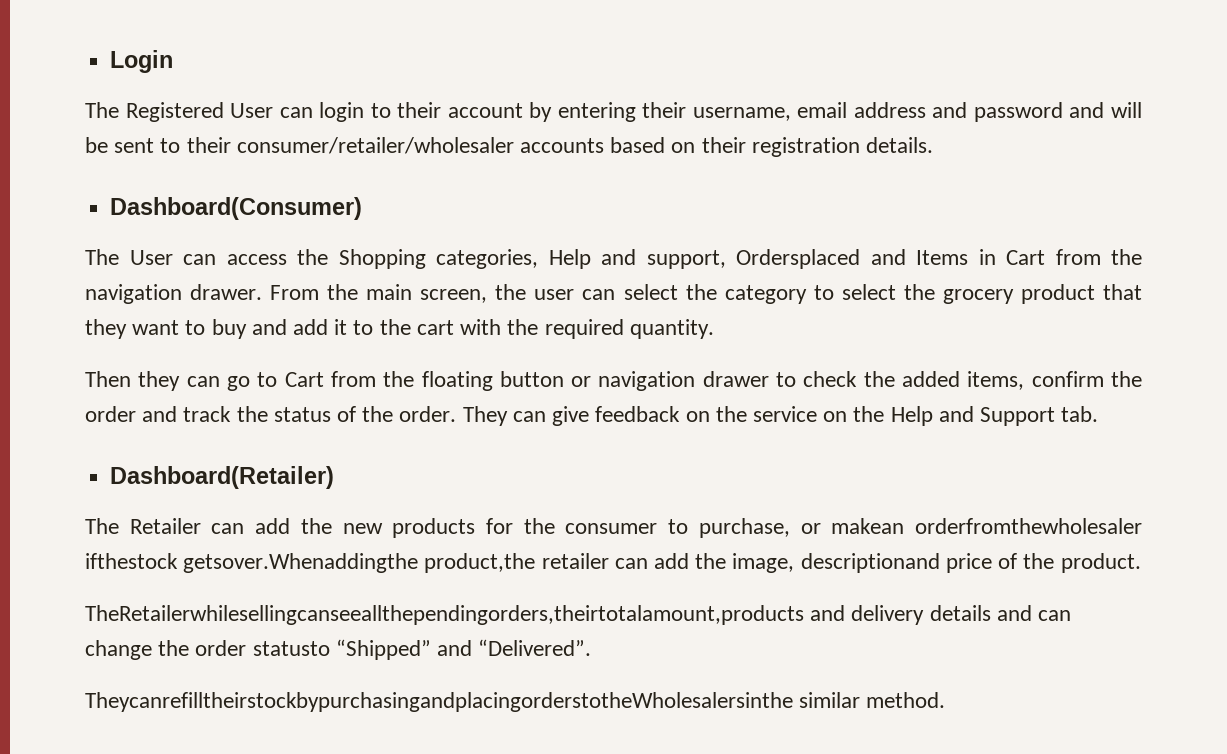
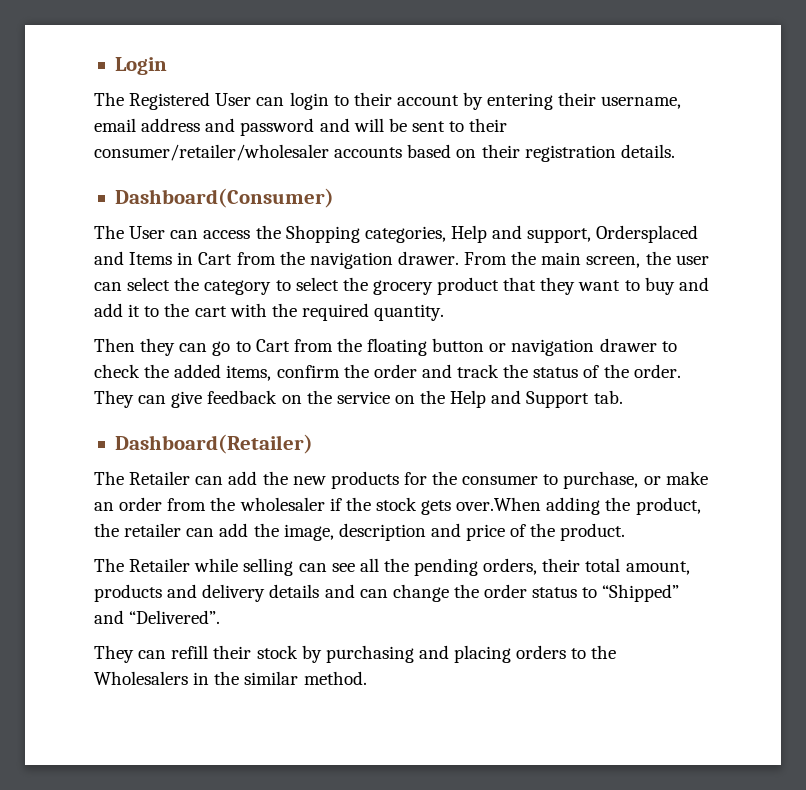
[831,518,1142,534] [85,553,536,573] makean orderfromthewholesaler ifthestock getsover.Whenaddingthe product,the -> [665,471,708,485] [94,497,701,515] [94,523,119,537] make an order from the wholesaler if the stock gets over.When adding the product, the
[800,553,940,573] descriptionand -> [338,523,461,541] description and
[85,605,804,625] TheRetailerwhilesellingcanseeallthependingorders,theirtotalamount,products -> [94,558,690,576] [94,584,162,602] The Retailer while selling can see all the pending orders, their total amount, products
[252,641,330,656] statusto -> [532,587,598,598] status to
[85,692,793,712] TheycanrefilltheirstockbypurchasingandplacingorderstotheWholesalersinthe -> [94,645,617,663] [94,671,240,685] They can refill their stock by purchasing and placing orders to the Wholesalers in the

